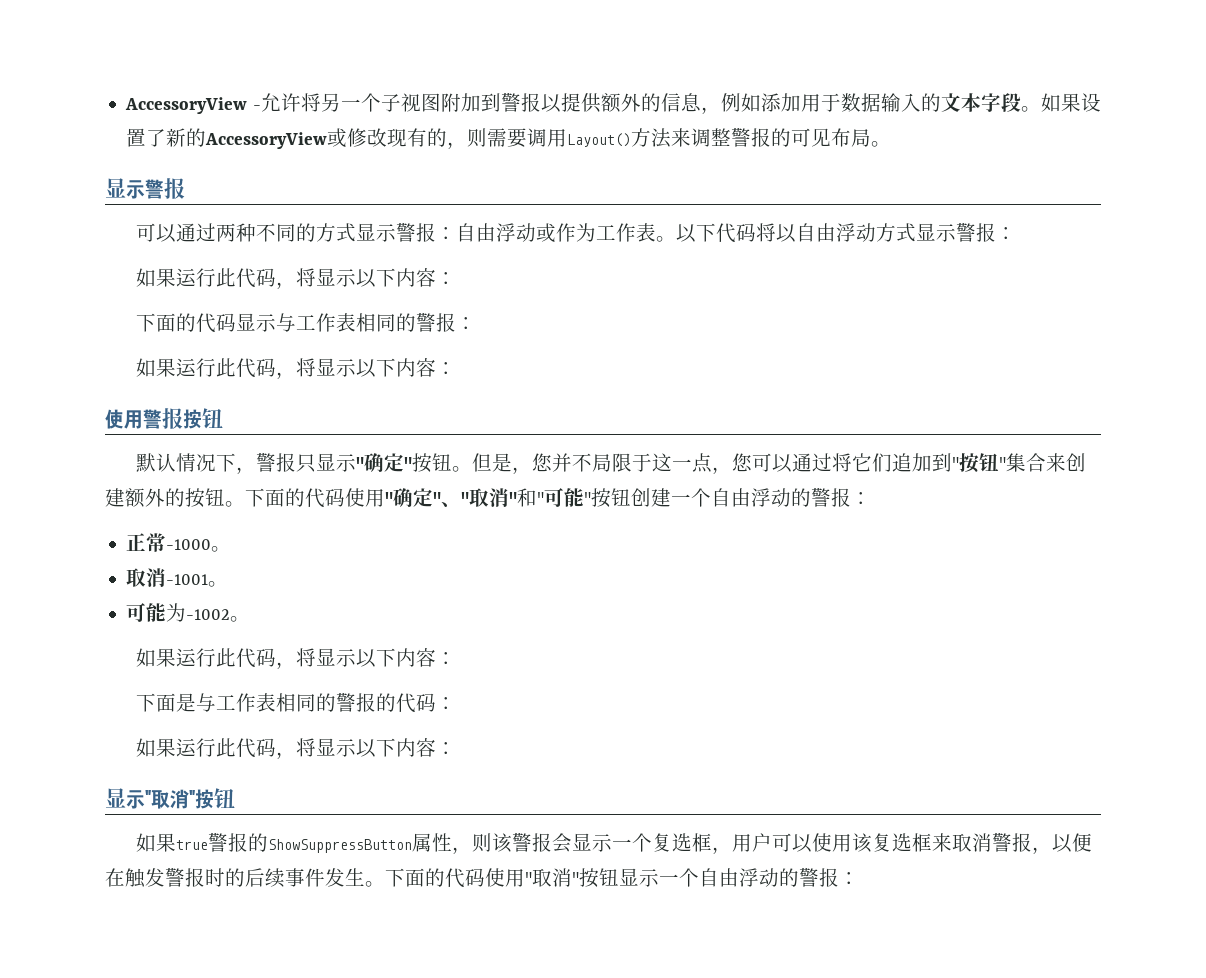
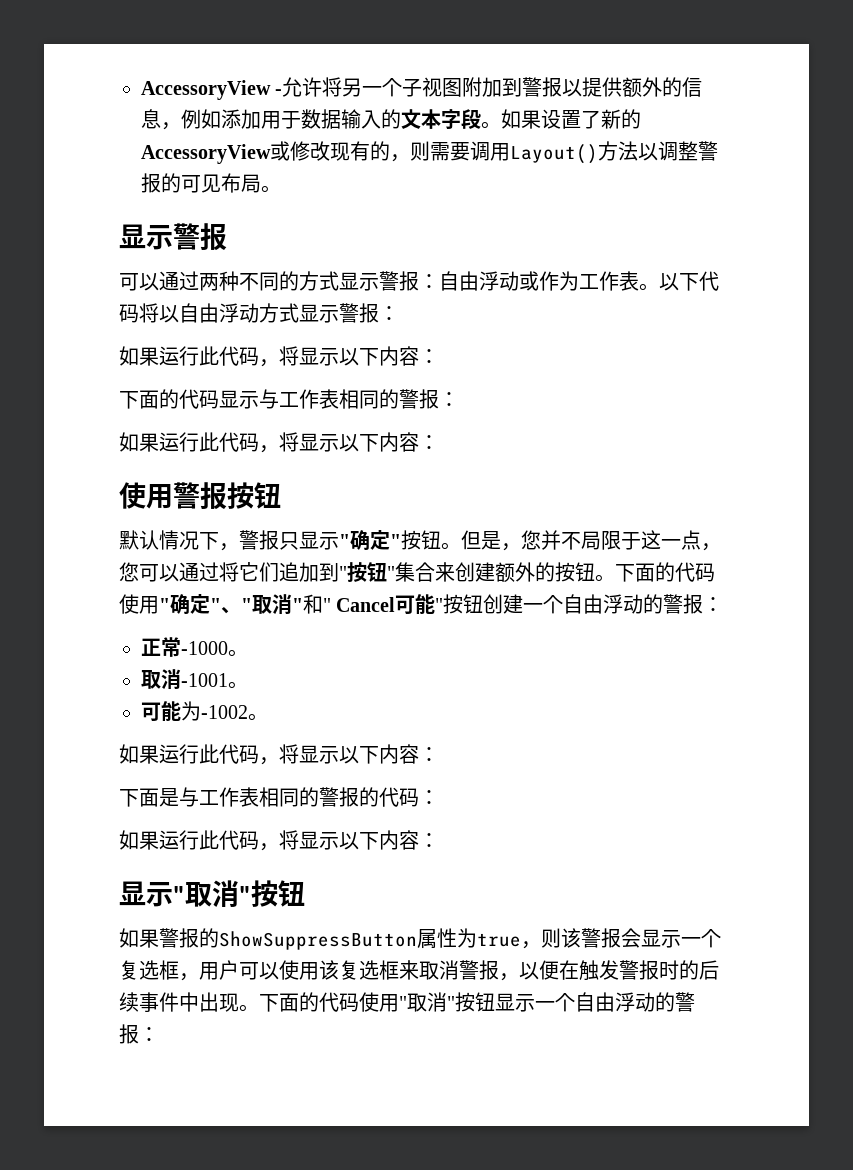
[671,128,692,147] 来 -> [638,143,658,161] 以
(544, 498) none -> [336,597,396,612] Cancel
[176,840,209,850] true -> (159, 938) none
(453, 842) none -> [457,928,521,948] 为true
[325,868,365,887] 发生 -> [179,992,239,1012] 中出现

